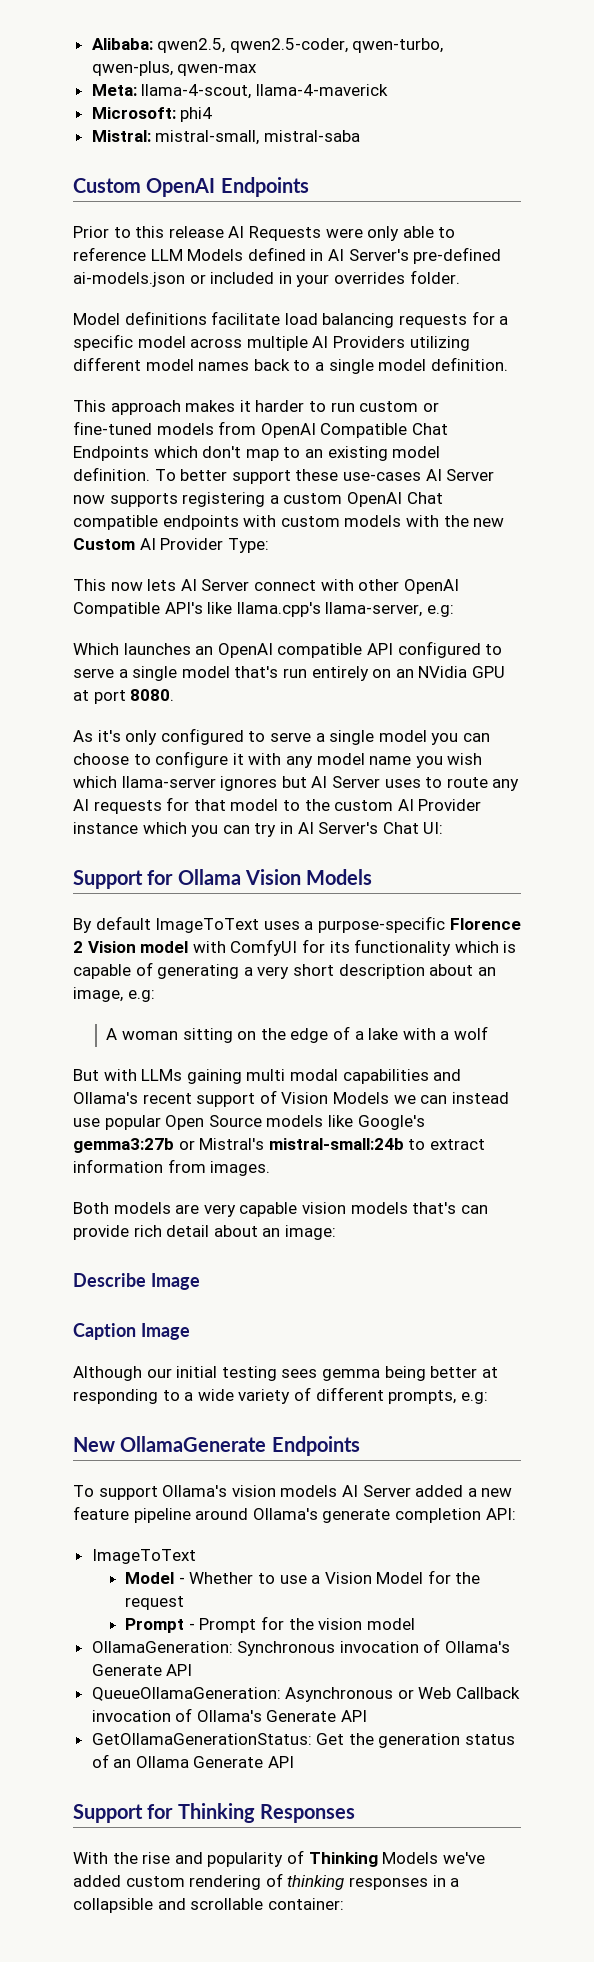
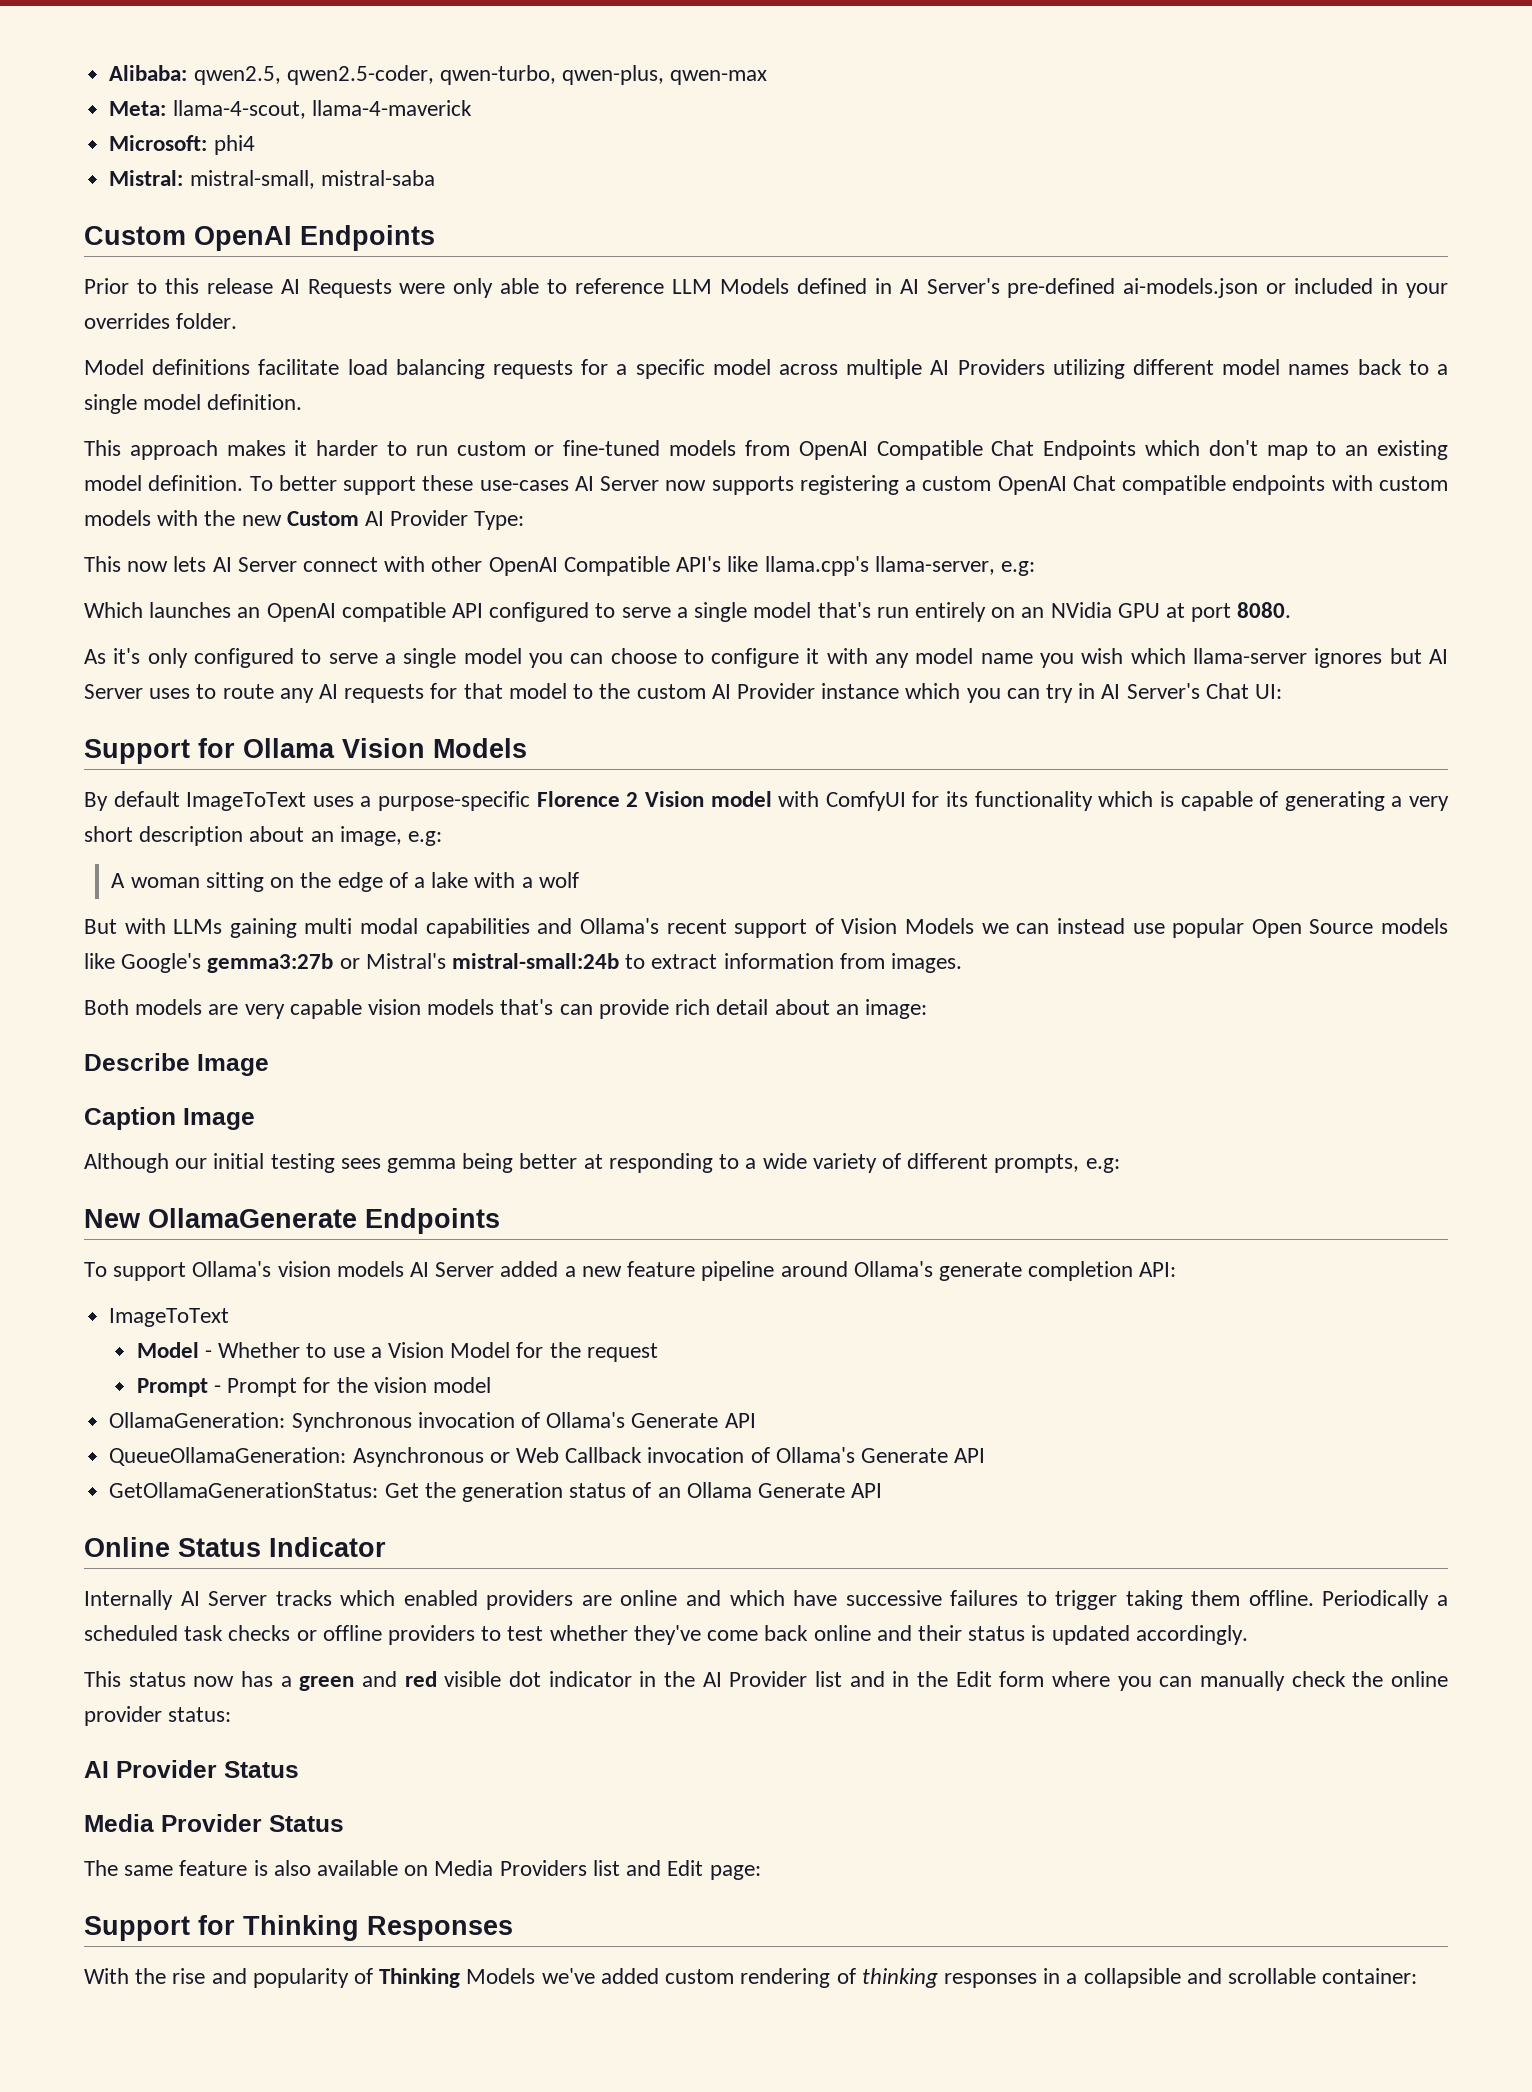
(295, 1762) none -> [84,1537,386,1557] [84,1590,1448,1610] [84,1625,1248,1645] [84,1671,1448,1691] [84,1706,232,1726] [84,1760,299,1778] [84,1814,344,1832] [84,1860,761,1880] // Online Status Indicator // Internally AI Server tracks which enabled providers are online and which have successive failures to trigger taking them offline. Periodically a scheduled task checks or offline providers to test whether they've come back online and their status is updated accordingly. // This status now has a green and red visible dot indicator in the AI Provider list and in the Edit form where you can manually check the online provider status: // AI Provider Status // Media Provider Status // The same feature is also available on Media Providers list and Edit page:

